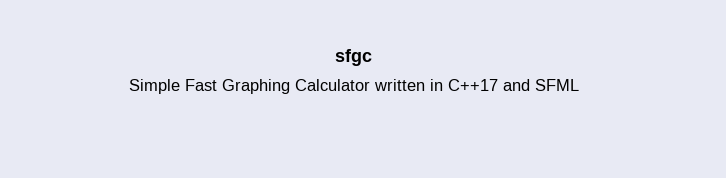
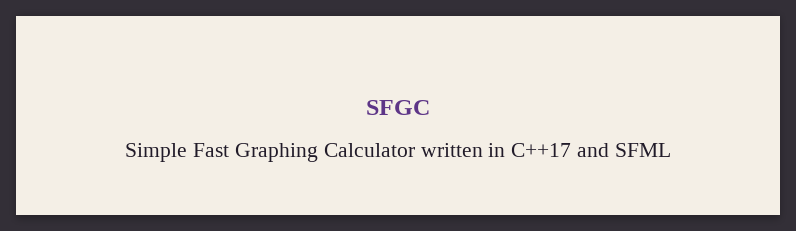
[335,49,372,66] sfgc -> [366,100,430,115] SFGC

